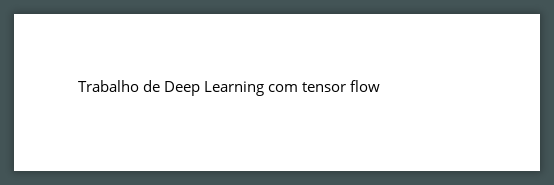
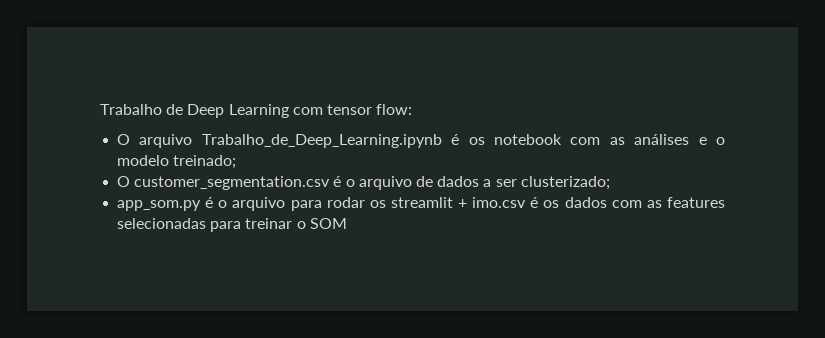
[350,80,381,92] flow -> [376,104,413,115] [117,134,725,148] [117,155,237,169] [117,176,610,190] [117,197,725,211] [117,218,347,232] flow: // O arquivo Trabalho_de_Deep_Learning.ipynb é os notebook com as análises e o modelo treinado; // O customer_segmentation.csv é o arquivo de dados a ser clusterizado; // app_som.py é o arquivo para rodar os streamlit + imo.csv é os dados com as features selecionadas para treinar o SOM

